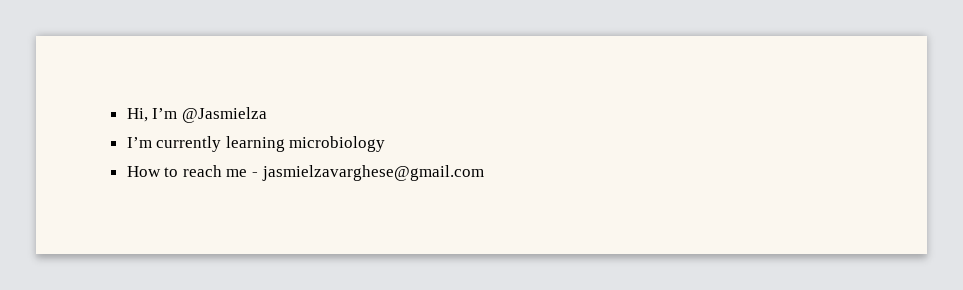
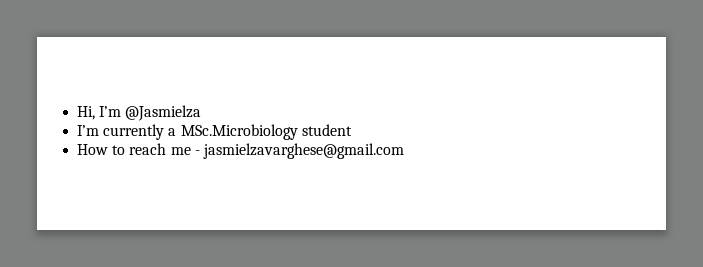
[225,136,386,152] learning microbiology -> [168,124,352,140] a MSc.Microbiology student

